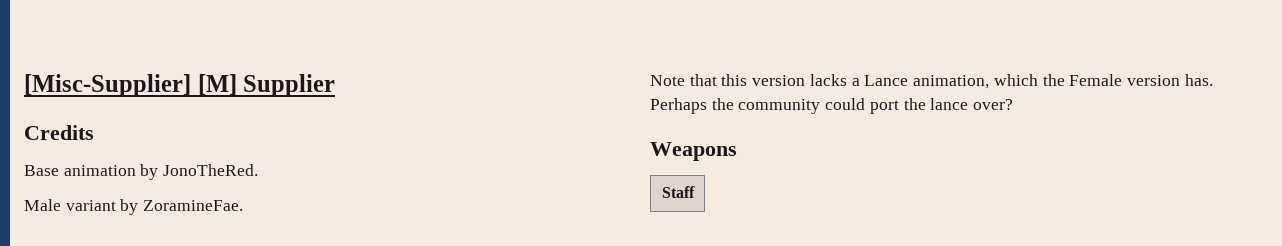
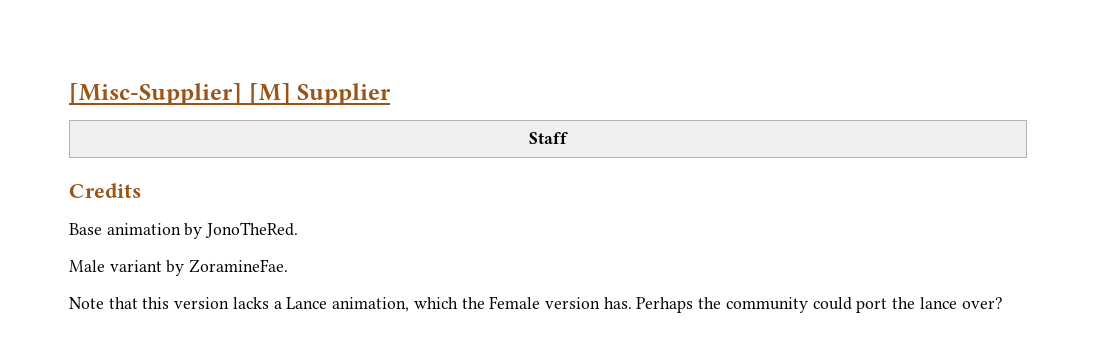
(336, 85) none -> [529,132,568,144] // Staff
[650,142,737,161] [661,186,695,198] // Weapons // Staff -> (1003, 303) none

